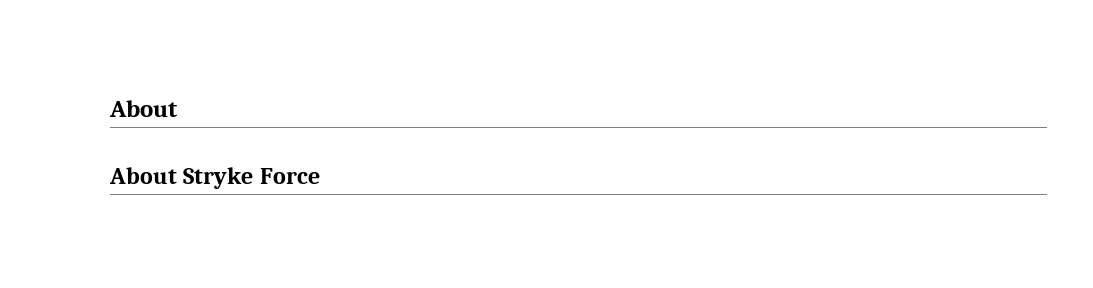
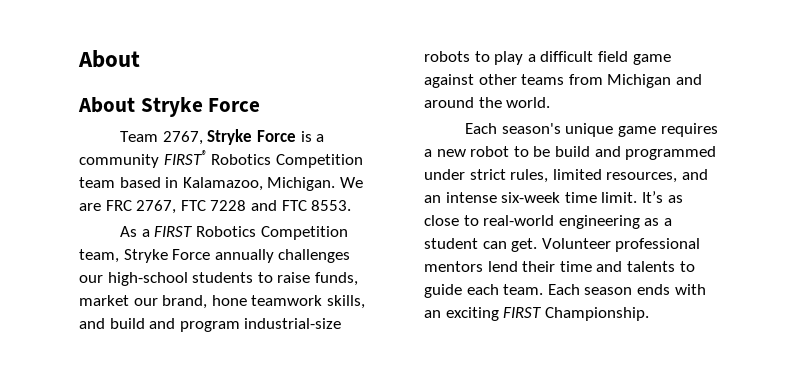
(320, 176) none -> [120,129,325,145] [79,150,363,168] [79,177,363,191] [79,200,352,214] [120,226,348,240] [79,249,351,263] [79,272,358,286] [79,295,365,309] [79,318,342,332] [424,51,671,65] [424,74,702,88] [424,97,551,108] [465,123,718,137] [424,146,717,160] [424,169,708,183] [424,191,683,203] [424,215,672,229] [424,238,701,252] [424,261,695,272] [424,284,706,298] [424,307,649,321] // Team 2767, Stryke Force is a community FIRST® Robotics Competition team based in Kalamazoo, Michigan. We are FRC 2767, FTC 7228 and FTC 8553. // As a FIRST Robotics Competition team, Stryke Force annually challenges our high-school students to raise funds, market our brand, hone teamwork skills, and build and program industrial-size robots to play a difficult field game against other teams from Michigan and around the world. // Each season's unique game requires a new robot to be build and programmed under strict rules, limited resources, and an intense six-week time limit. It’s as close to real-world engineering as a student can get. Volunteer professional mentors lend their time and talents to guide each team. Each season ends with an exciting FIRST Championship.

